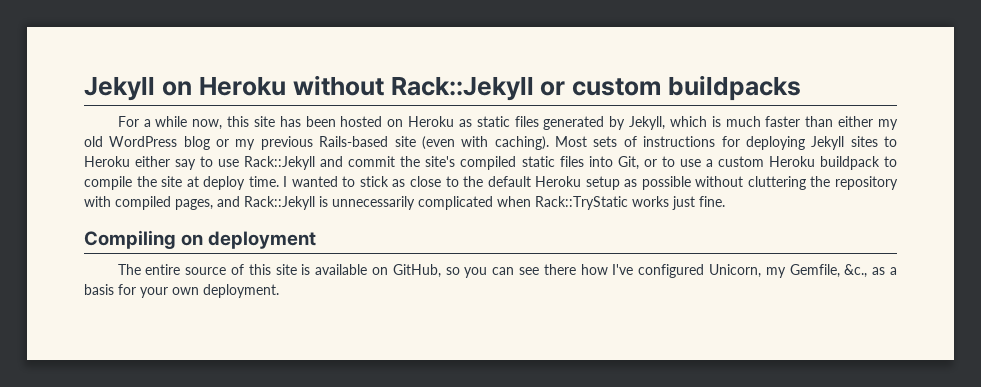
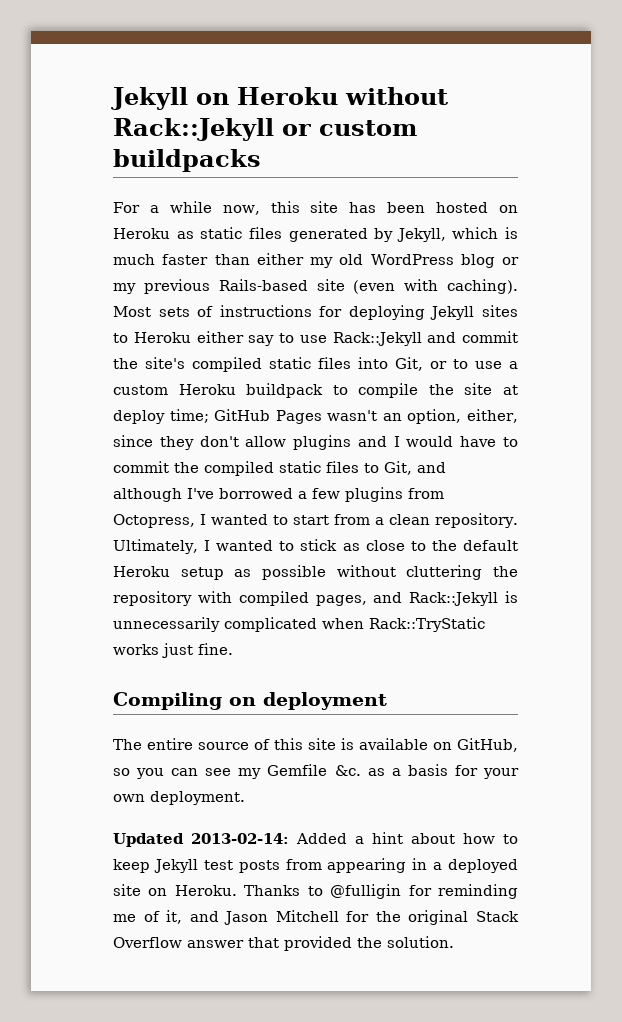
[248,176,279,187] time. -> [169,409,519,424] [113,435,518,450] [113,461,446,476] [113,487,444,502] [113,513,519,528] [113,539,198,554] time; GitHub Pages wasn't an option, either, since they don't allow plugins and I would have to commit the compiled static files to Git, and although I've borrowed a few plugins from Octopress, I wanted to start from a clean repository. Ultimately,
[543,264,868,278] there how I've configured Unicorn, my Gemfile, &c., -> [238,764,361,779] my Gemfile &c.
(279, 291) none -> [113,832,518,847] [113,858,518,873] [113,884,518,899] [113,910,519,925] [113,936,454,951] // Updated 2013-02-14: Added a hint about how to keep Jekyll test posts from appearing in a deployed site on Heroku. Thanks to @fulligin for reminding me of it, and Jason Mitchell for the original Stack Overflow answer that provided the solution.

